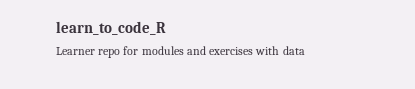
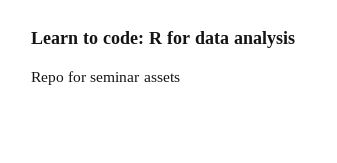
[56,21,166,35] [56,46,305,58] learn_to_code_R // Learner repo for modules and exercises with data -> [31,31,295,48] [31,71,180,85] Learn to code: R for data analysis // Repo for seminar assets

